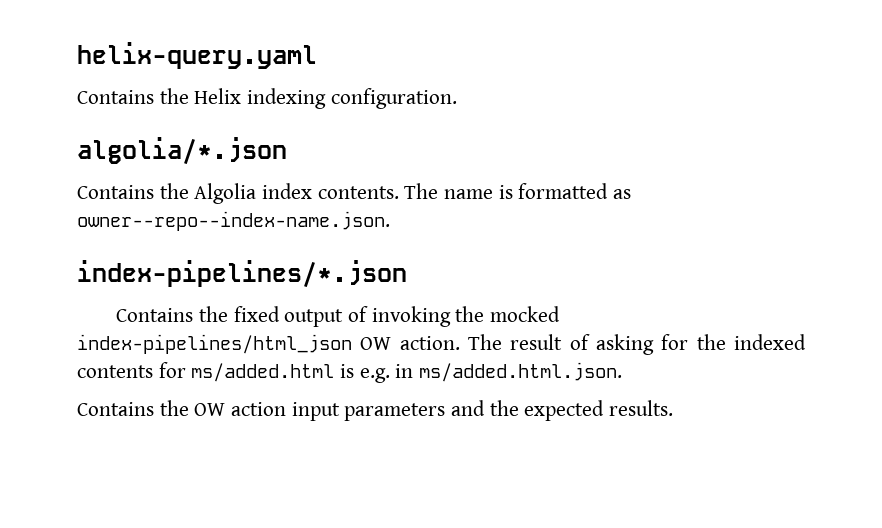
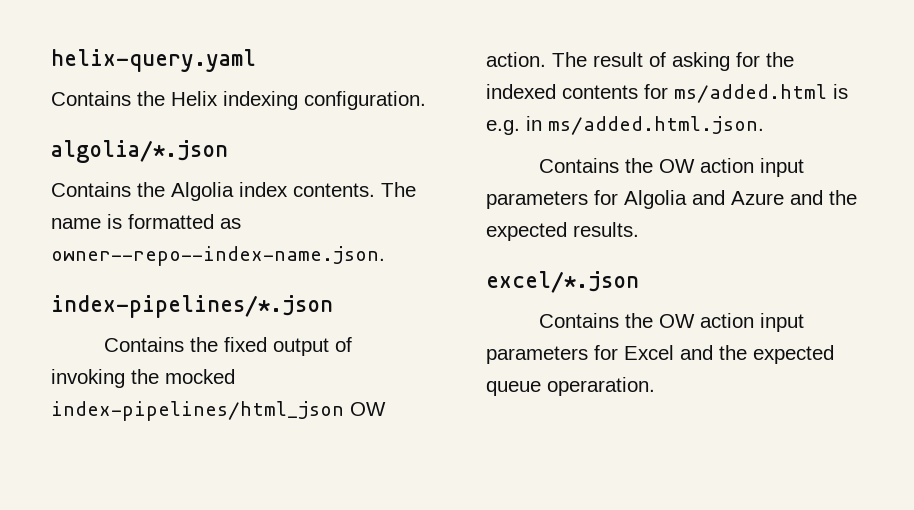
(446, 412) none -> [594,190,784,209] for Algolia and Azure
(674, 408) none -> [486,271,639,293] [539,313,805,332] [486,345,834,364] [486,377,655,396] // excel/*.json // Contains the OW action input parameters for Excel and the expected queue operaration.

